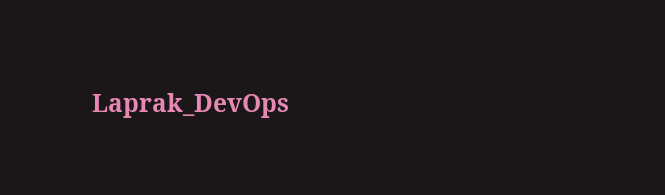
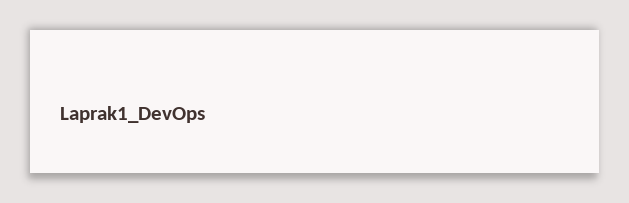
[92,93,289,118] Laprak_DevOps -> [60,106,205,123] Laprak1_DevOps

